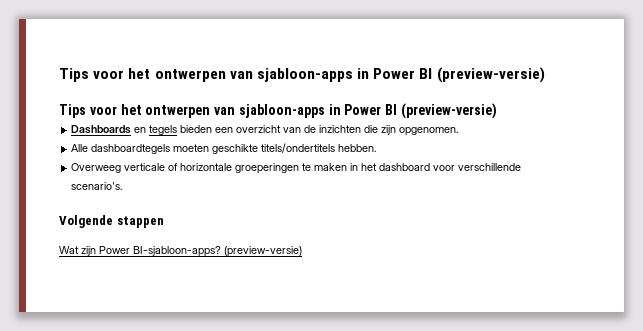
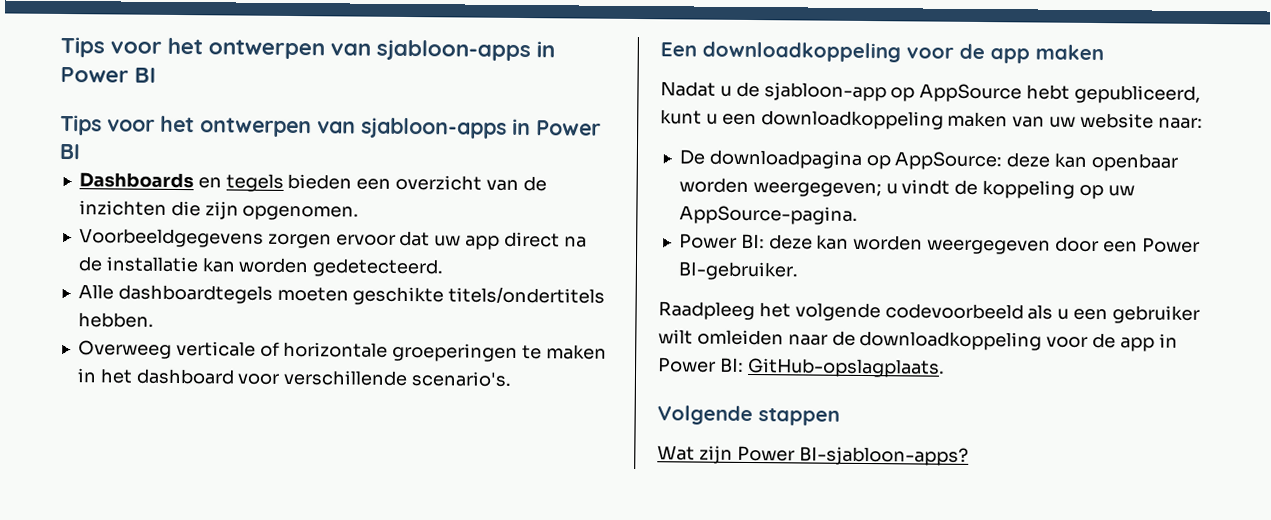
[59,67,545,83] [59,103,498,119] Tips voor het ontwerpen van sjabloon-apps in Power BI (preview-versie) // Tips voor het ontwerpen van sjabloon-apps in Power BI (preview-versie) -> [60,36,556,62] [60,66,157,83] [60,114,601,139] [59,143,80,160] Tips voor het ontwerpen van sjabloon-apps in Power BI // Tips voor het ontwerpen van sjabloon-apps in Power BI
(459, 131) none -> [78,228,587,250] [77,256,444,278] // Voorbeeldgegevens zorgen ervoor dat uw app direct na de installatie kan worden gedetecteerd.
(123, 186) none -> [660,41,1104,64] [660,81,1202,104] [660,109,1203,130] [678,149,1178,172] [678,177,1135,200] [678,205,858,225] [678,233,1200,255] [677,261,798,281] [658,301,1201,324] [658,329,1178,352] [658,357,945,378] // Een downloadkoppeling voor de app maken // Nadat u de sjabloon-app op AppSource hebt gepubliceerd, kunt u een downloadkoppeling maken van uw website naar: // De downloadpagina op AppSource: deze kan openbaar worden weergegeven; u vindt de koppeling op uw AppSource-pagina. // Power BI: deze kan worden weergegeven door een Power BI-gebruiker. // Raadpleeg het volgende codevoorbeeld als u een gebruiker wilt omleiden naar de downloadkoppeling voor de app in Power BI: GitHub-opslagplaats.
[224,246,302,257] (preview-versie) -> (969, 456) none

